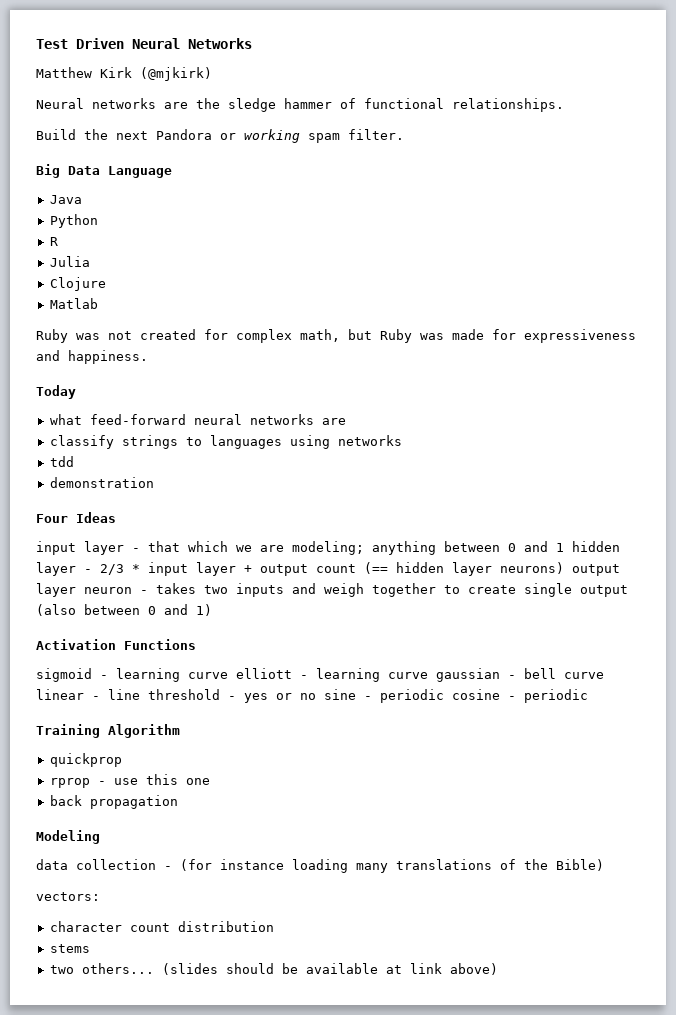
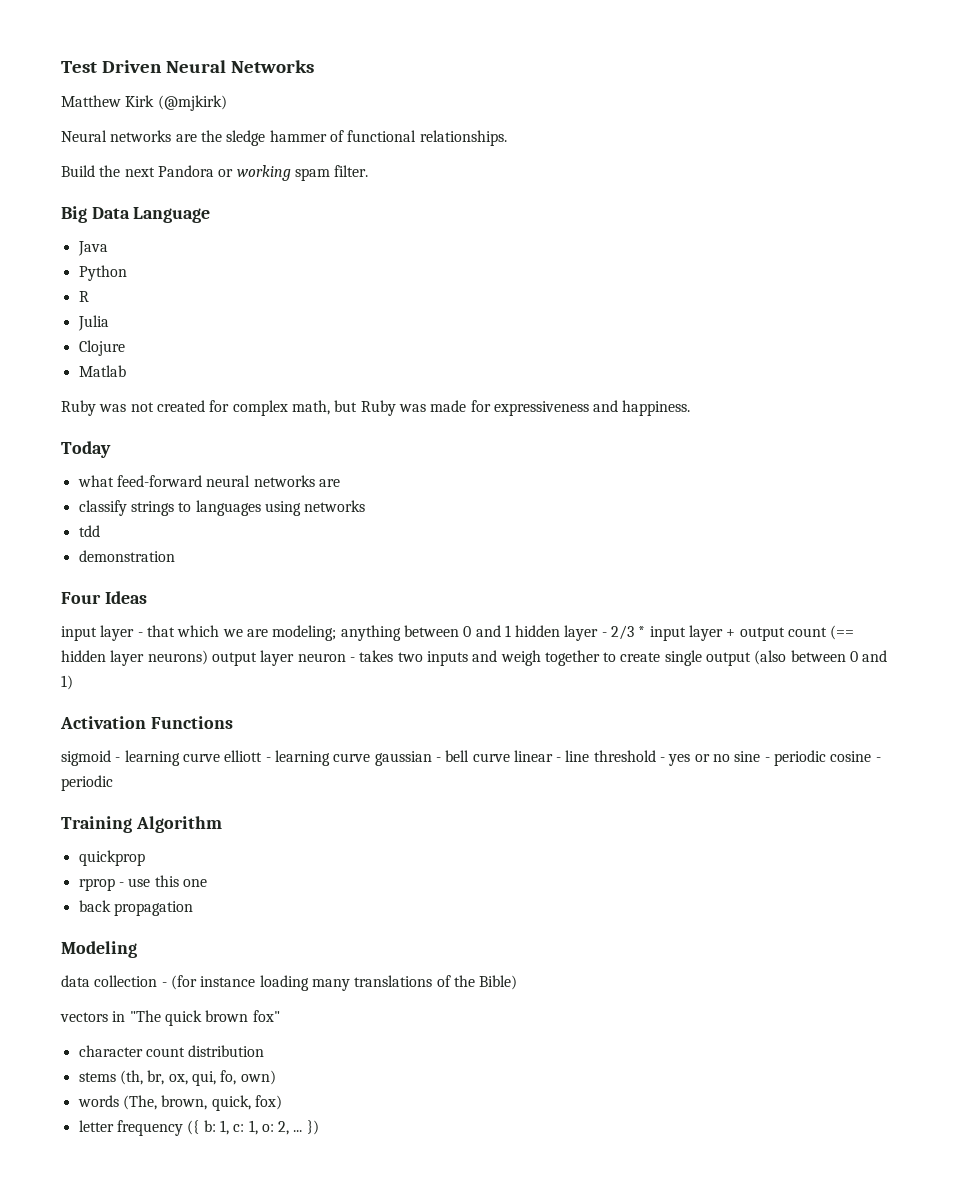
[36,892,100,901] [49,921,274,932] [49,944,90,953] [49,963,498,975] vectors: // character count distribution // stems // two others... (slides should be available at link above) -> [60,1010,280,1026] [78,1045,265,1057] [78,1070,276,1086] [77,1095,282,1111] [78,1120,319,1136] vectors in "The quick brown fox" // character count distribution // stems (th, br, ox, qui, fo, own) // words (The, brown, quick, fox) // letter frequency ({ b: 1, c: 1, o: 2, ... })

